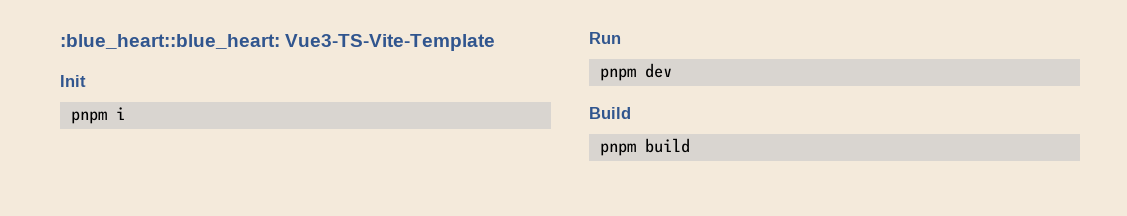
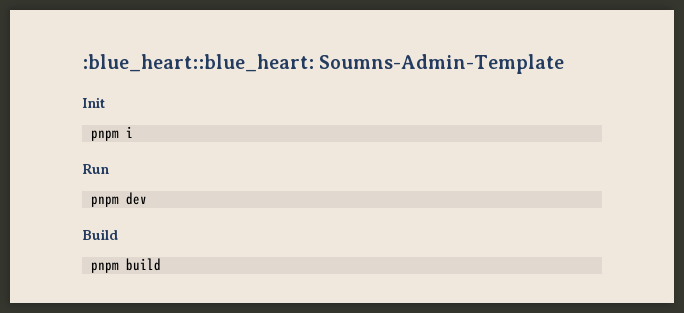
[285,34,496,51] Vue3-TS-Vite-Template -> [319,54,565,74] Soumns-Admin-Template

